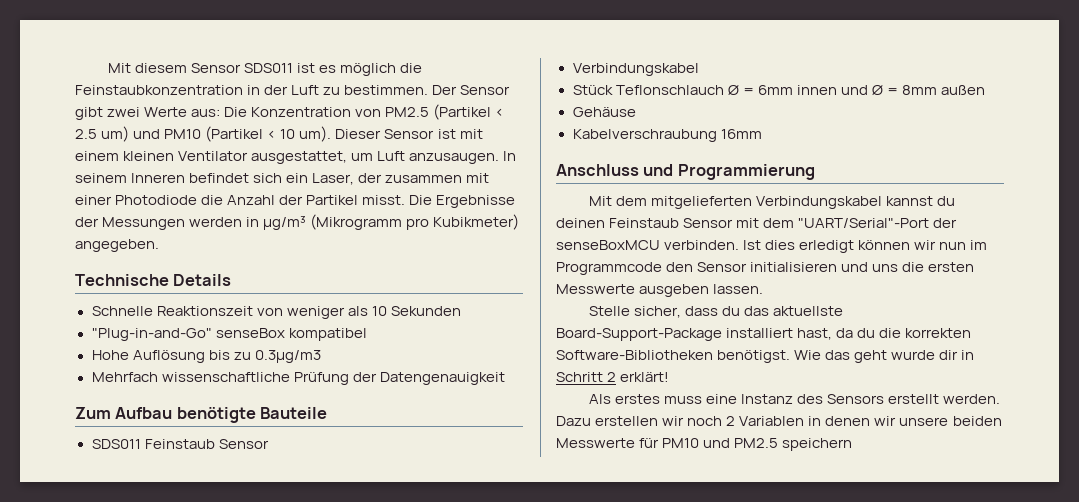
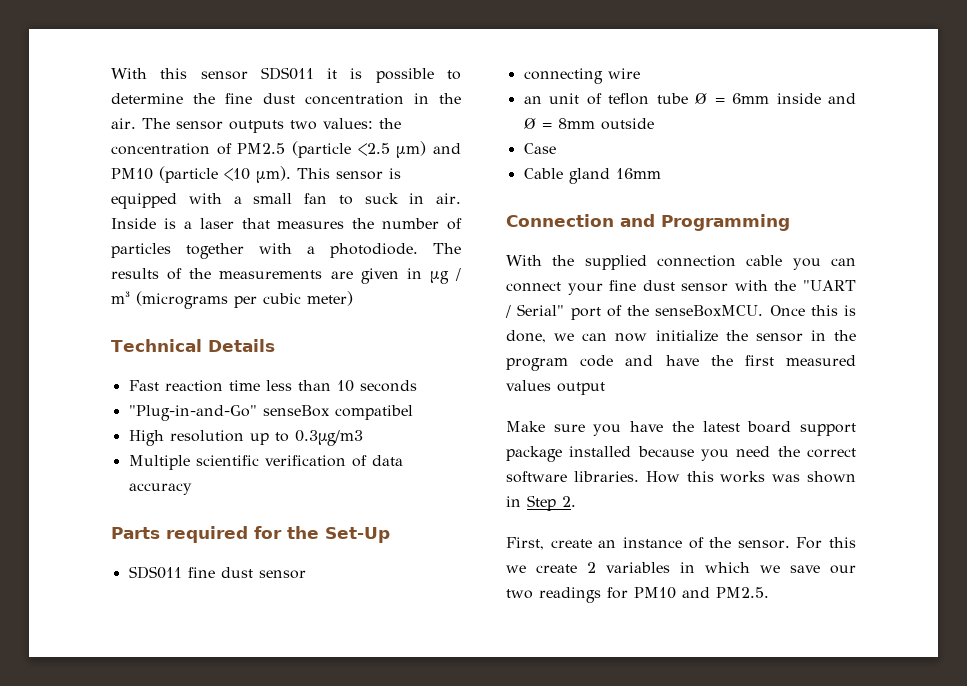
[107,63,423,76] [75,85,511,95] [75,104,505,120] [75,126,483,142] [75,151,517,164] [75,173,490,185] [75,195,516,208] [75,214,520,230] [75,239,159,252] [75,274,232,286] [91,306,461,319] [91,328,367,341] [91,350,321,363] [91,372,505,385] [75,407,328,423] [91,439,269,449] [572,63,699,76] [572,85,724,95] Mit diesem Sensor SDS011 ist es möglich die Feinstaubkonzentration in der Luft zu bestimmen. Der Sensor gibt zwei Werte aus: Die Konzentration von PM2.5 (Partikel < 2.5 um) und PM10 (Partikel < 10 um). Dieser Sensor ist mit einem kleinen Ventilator ausgestattet, um Luft anzusaugen. In seinem Inneren befindet sich ein Laser, der zusammen mit einer Photodiode die Anzahl der Partikel misst. Die Ergebnisse der Messungen werden in µg/m³ (Mikrogramm pro Kubikmeter) angegeben. // Technische Details // Schnelle Reaktionszeit von weniger als 10 Sekunden // "Plug-in-and-Go" senseBox kompatibel // Hohe Auflösung bis zu 0.3µg/m3 // Mehrfach wissenschaftliche Prüfung der Datengenauigkeit // Zum Aufbau benötigte Bauteile // SDS011 Feinstaub Sensor // Verbindungskabel // Stück Teflonschlauch -> [111,67,461,83] [111,93,461,105] [111,118,401,133] [111,141,461,158] [111,166,401,183] [111,193,462,209] [111,218,462,230] [111,243,461,259] [111,268,461,284] [111,291,353,309] [111,339,275,352] [128,380,417,392] [128,405,413,421] [128,430,363,446] [128,455,403,470] [128,483,192,495] [111,526,390,543] [128,566,306,579] [523,68,640,84] [523,93,688,105] With this sensor SDS011 it is possible to determine the fine dust concentration in the air. The sensor outputs two values: the concentration of PM2.5 (particle <2.5 μm) and PM10 (particle <10 μm). This sensor is equipped with a small fan to suck in air. Inside is a laser that measures the number of particles together with a photodiode. The results of the measurements are given in μg / m³ (micrograms per cubic meter) // Technical Details // Fast reaction time less than 10 seconds // "Plug-in-and-Go" senseBox compatibel // High resolution up to 0.3µg/m3 // Multiple scientific verification of data accuracy // Parts required for the Set-Up // SDS011 fine dust sensor // connecting wire // an unit of teflon tube
[796,85,868,95] innen und -> [776,93,856,104] inside and
[941,85,986,95] [572,107,636,117] [572,129,762,142] [556,164,815,180] [588,196,955,209] [556,218,958,228] [556,240,988,253] [556,262,975,275] [556,284,764,297] [588,306,843,318] [556,328,972,341] [556,350,975,363] [556,372,670,382] [588,394,1001,404] [556,416,1002,426] [556,438,853,451] außen // Gehäuse // Kabelverschraubung 16mm // Anschluss und Programmierung // Mit dem mitgelieferten Verbindungskabel kannst du deinen Feinstaub Sensor mit dem "UART/Serial"-Port der senseBoxMCU verbinden. Ist dies erledigt können wir nun im Programmcode den Sensor initialisieren und uns die ersten Messwerte ausgeben lassen. // Stelle sicher, dass du das aktuellste Board-Support-Package installiert hast, da du die korrekten Software-Bibliotheken benötigst. Wie das geht wurde dir in Schritt 2 erklärt! // Als erstes muss eine Instanz des Sensors erstellt werden. Dazu erstellen wir noch 2 Variablen in denen wir unsere beiden Messwerte für PM10 und PM2.5 speichern -> [600,118,654,130] [523,143,556,154] [523,168,661,184] [506,214,790,231] [506,255,856,270] [506,280,856,295] [505,304,856,320] [506,330,856,343] [506,355,856,371] [506,380,605,395] [506,421,856,436] [506,446,856,462] [506,471,856,483] [506,495,576,511] [506,537,856,550] [506,562,856,574] [506,587,769,603] outside // Case // Cable gland 16mm // Connection and Programming // With the supplied connection cable you can connect your fine dust sensor with the "UART / Serial" port of the senseBoxMCU. Once this is done, we can now initialize the sensor in the program code and have the first measured values output // Make sure you have the latest board support package installed because you need the correct software libraries. How this works was shown in Step 2. // First, create an instance of the sensor. For this we create 2 variables in which we save our two readings for PM10 and PM2.5.

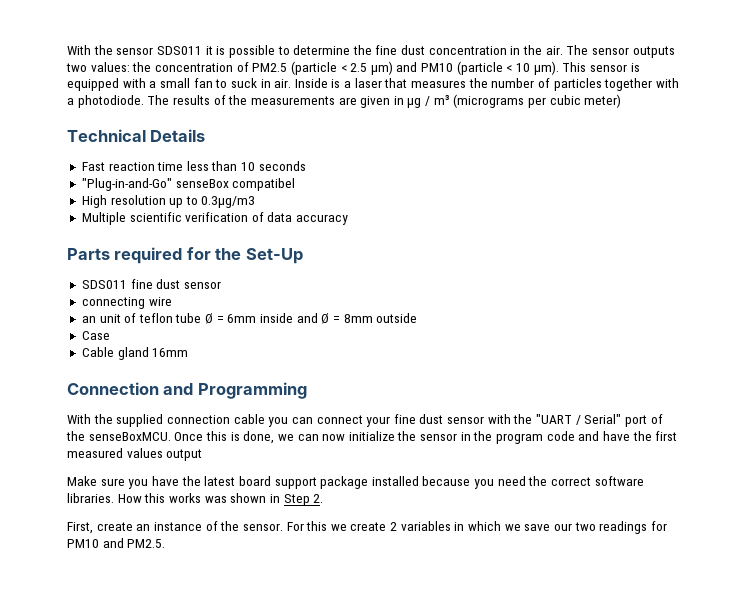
[111,68,188,79] With this -> [67,45,113,55] With the
[357,143,390,156] <2.5 -> [340,63,368,72] < 2.5
[224,168,250,181] <10 -> [506,63,531,72] < 10

